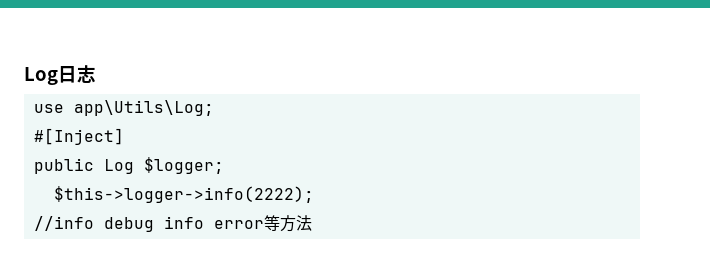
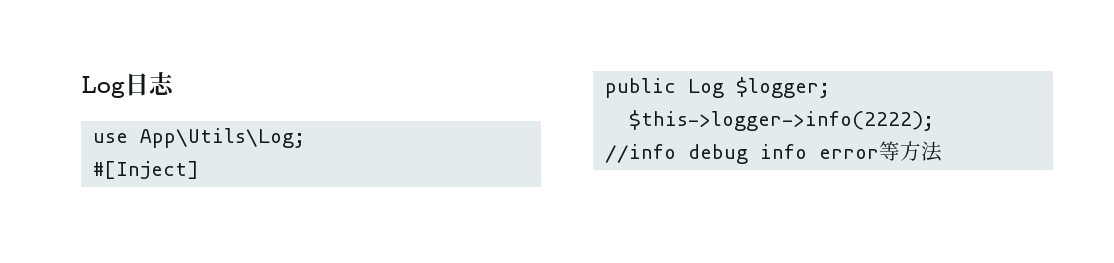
[73,100,214,116] app\Utils\Log; -> [140,128,305,148] App\Utils\Log;

